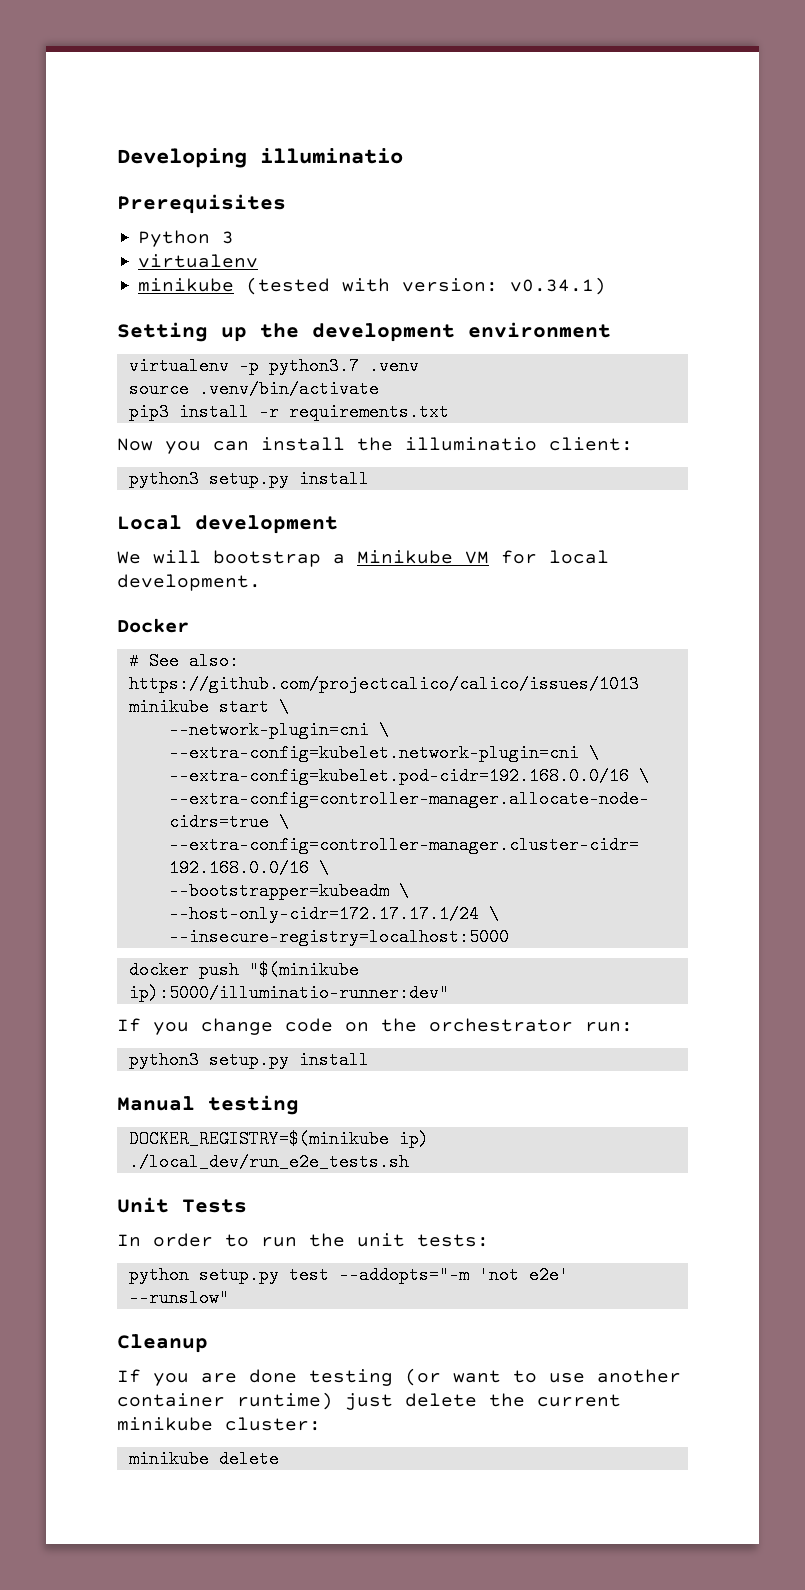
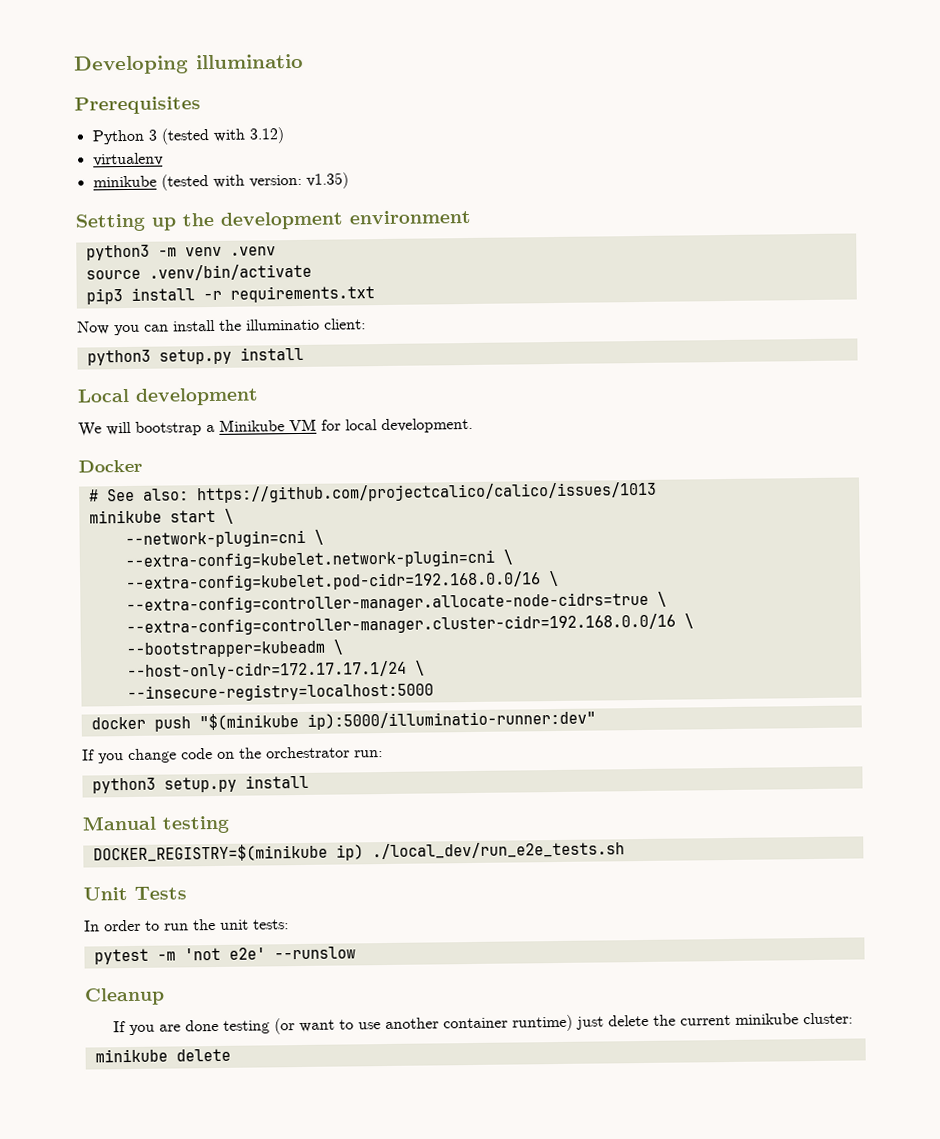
(235, 237) none -> [160,127,285,145] (tested with 3.12)
[510,277,607,295] v0.34.1) -> [305,172,349,189] v1.35)
[128,357,359,375] virtualenv -p python3.7 -> [85,244,222,261] python3 -m venv
[128,1266,469,1284] python setup.py test --addopts="-m -> [93,948,176,965] pytest -m
[128,1289,229,1307] --runslow" -> [273,946,356,960] --runslow

